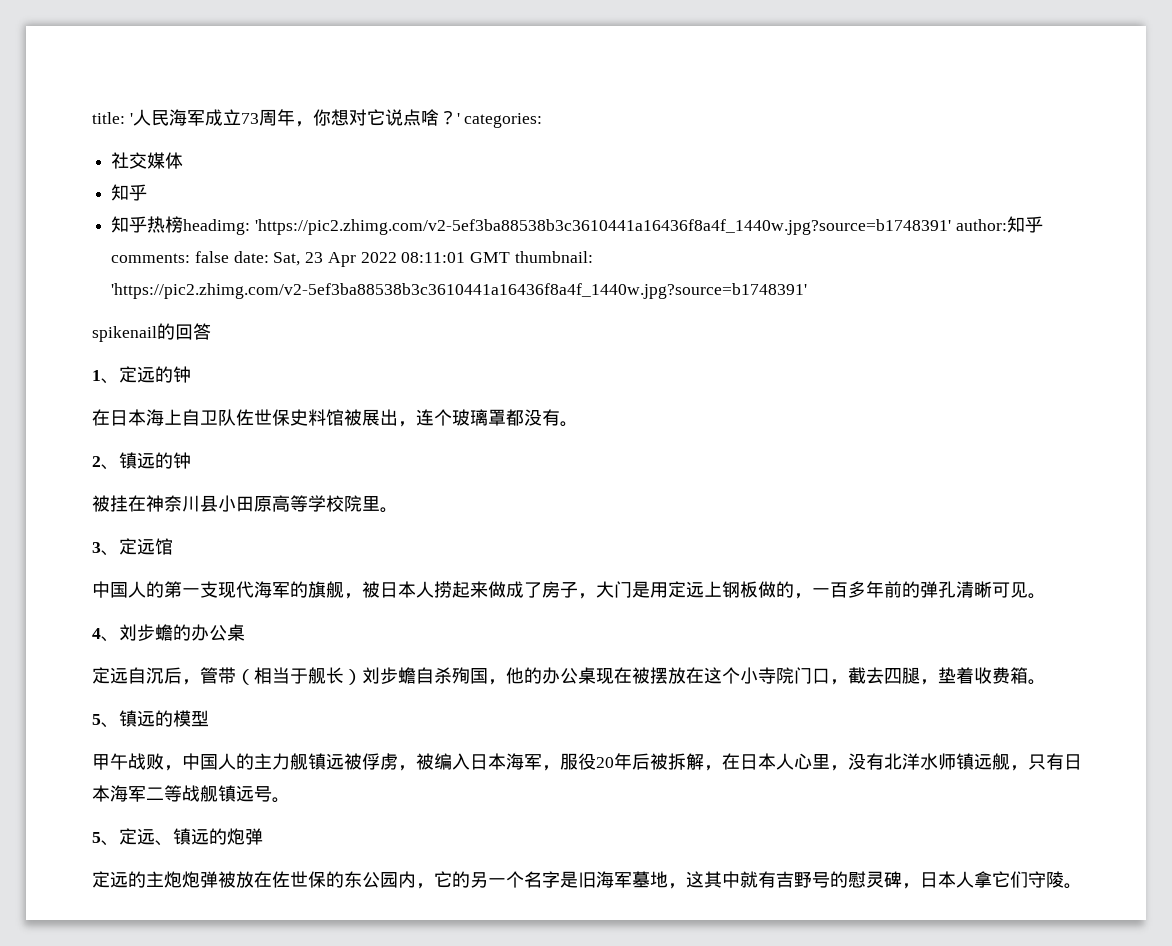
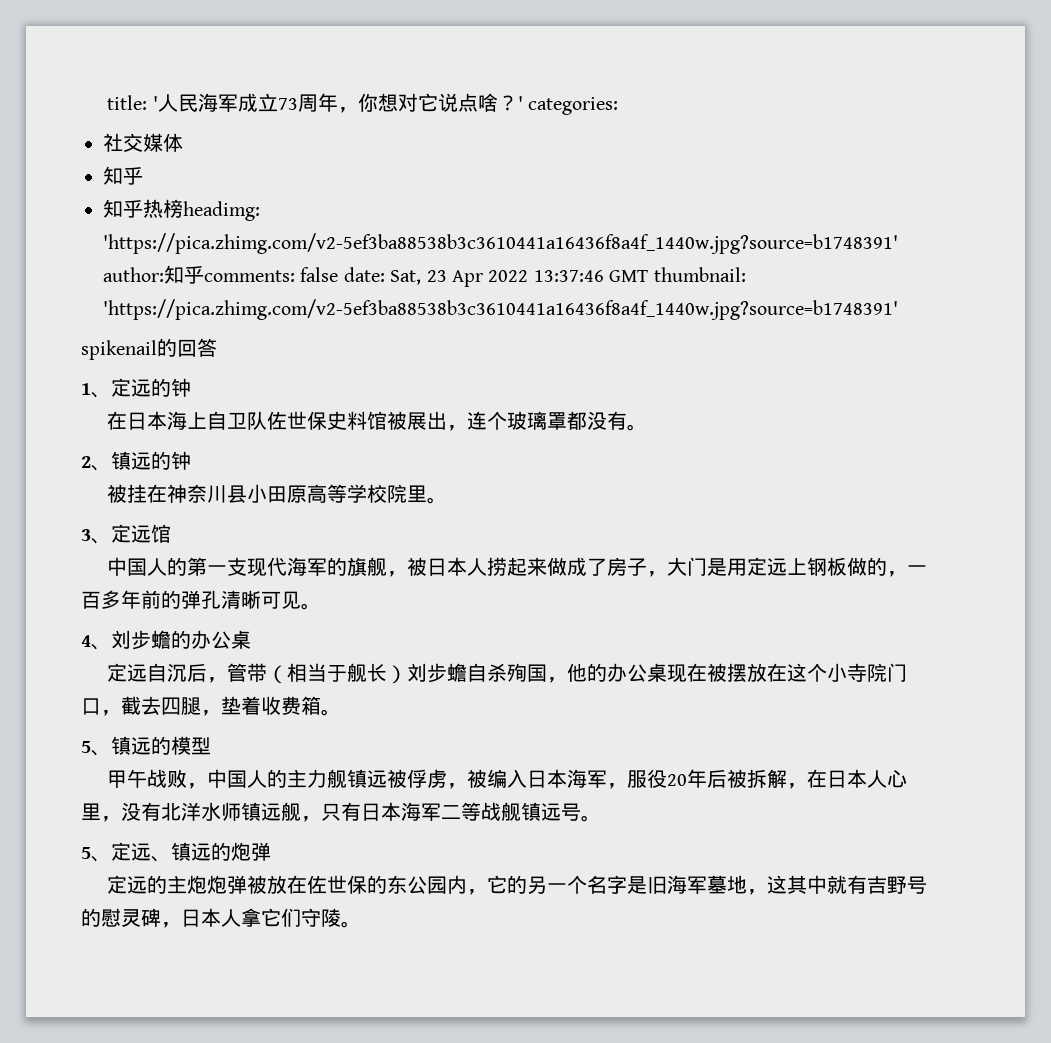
[254,219,951,235] 'https://pic2.zhimg.com/v2-5ef3ba88538b3c3610441a16436f8a4f_1440w.jpg?source=b1748391' -> [103,233,898,254] 'https://pica.zhimg.com/v2-5ef3ba88538b3c3610441a16436f8a4f_1440w.jpg?source=b1748391'
[401,252,466,263] 08:11:01 -> [533,270,604,282] 13:37:46
[111,283,808,299] 'https://pic2.zhimg.com/v2-5ef3ba88538b3c3610441a16436f8a4f_1440w.jpg?source=b1748391' -> [103,299,898,320] 'https://pica.zhimg.com/v2-5ef3ba88538b3c3610441a16436f8a4f_1440w.jpg?source=b1748391'

